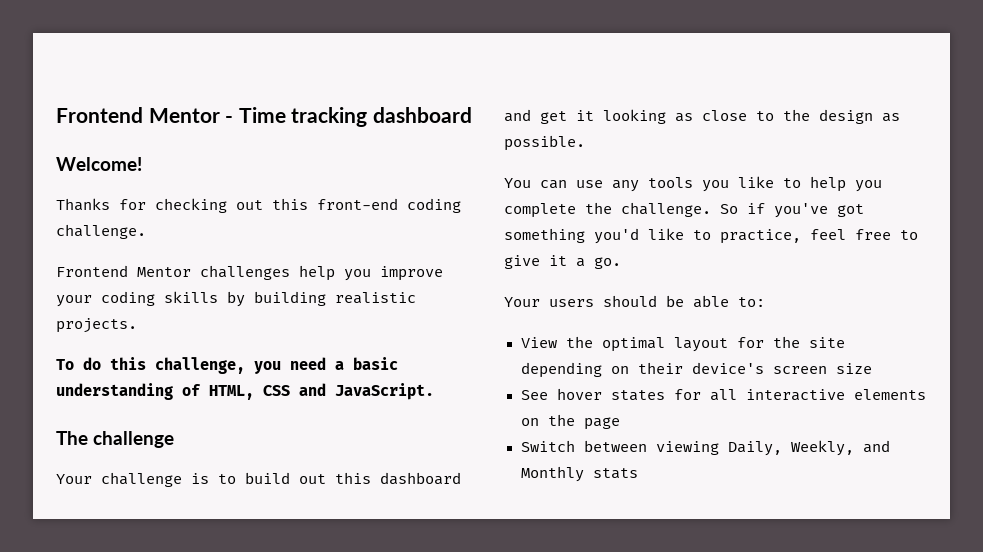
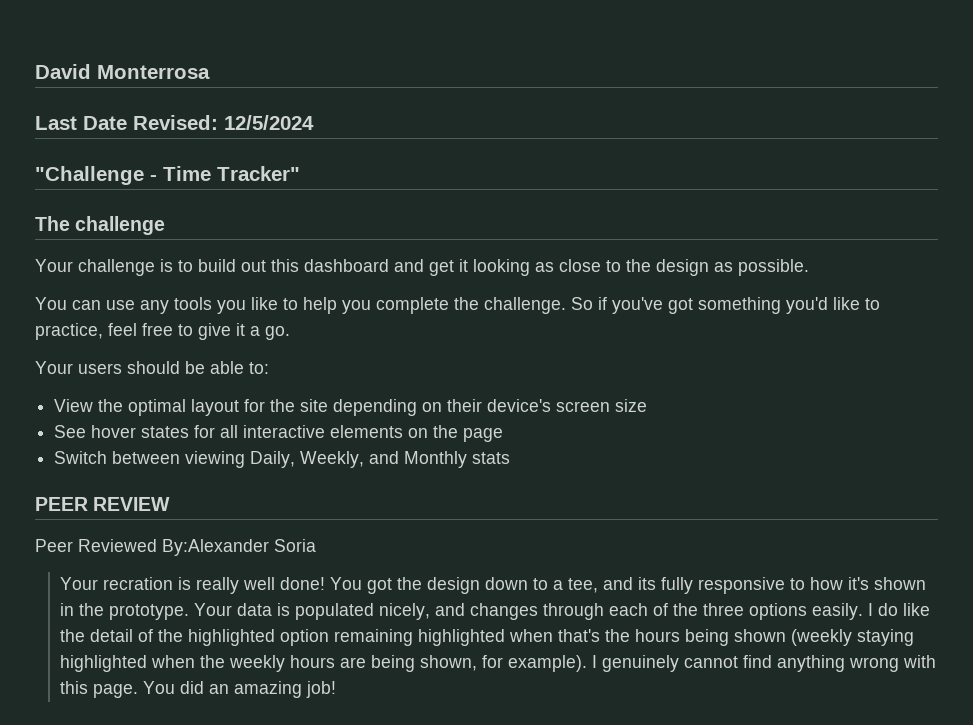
[56,107,472,127] [56,157,142,171] [56,198,461,213] [56,224,146,239] [56,265,443,281] [56,291,416,307] [56,318,137,333] [56,357,398,374] [56,383,434,400] Frontend Mentor - Time tracking dashboard // Welcome! // Thanks for checking out this front-end coding challenge. // Frontend Mentor challenges help you improve your coding skills by building realistic projects. // To do this challenge, you need a basic understanding of HTML, CSS and JavaScript. -> [35,64,210,79] [35,115,314,130] [35,166,300,185] David Monterrosa // Last Date Revised: 12/5/2024 // "Challenge - Time Tracker"
(638, 473) none -> [35,497,171,511] [35,539,316,556] [59,577,926,594] [59,603,930,620] [59,629,914,646] [59,655,936,672] [59,681,336,698] // PEER REVIEW // Peer Reviewed By:Alexander Soria // Your recration is really well done! You got the design down to a tee, and its fully responsive to how it's shown in the prototype. Your data is populated nicely, and changes through each of the three options easily. I do like the detail of the highlighted option remaining highlighted when that's the hours being shown (weekly staying highlighted when the weekly hours are being shown, for example). I genuinely cannot find anything wrong with this page. You did an amazing job!

